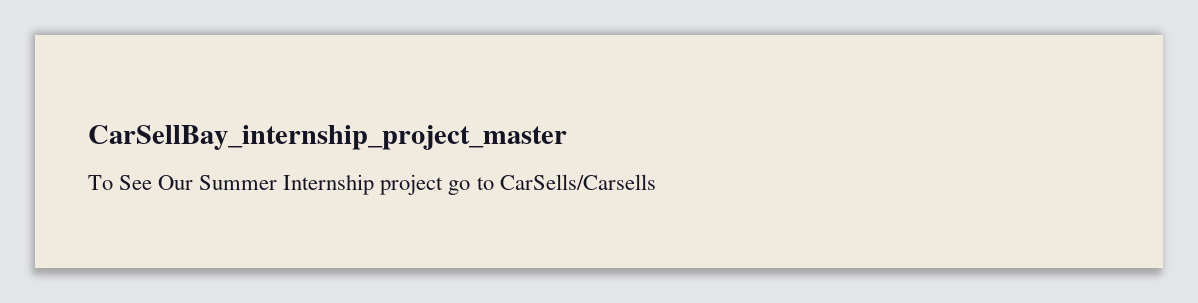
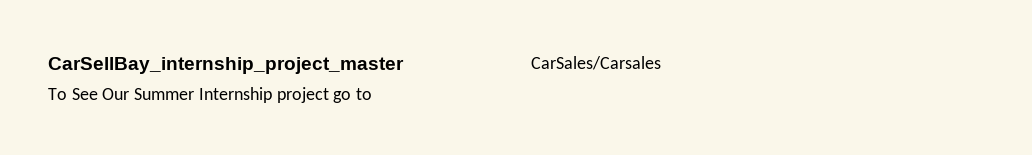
[499,174,656,190] CarSells/Carsells -> [531,56,661,70] CarSales/Carsales

